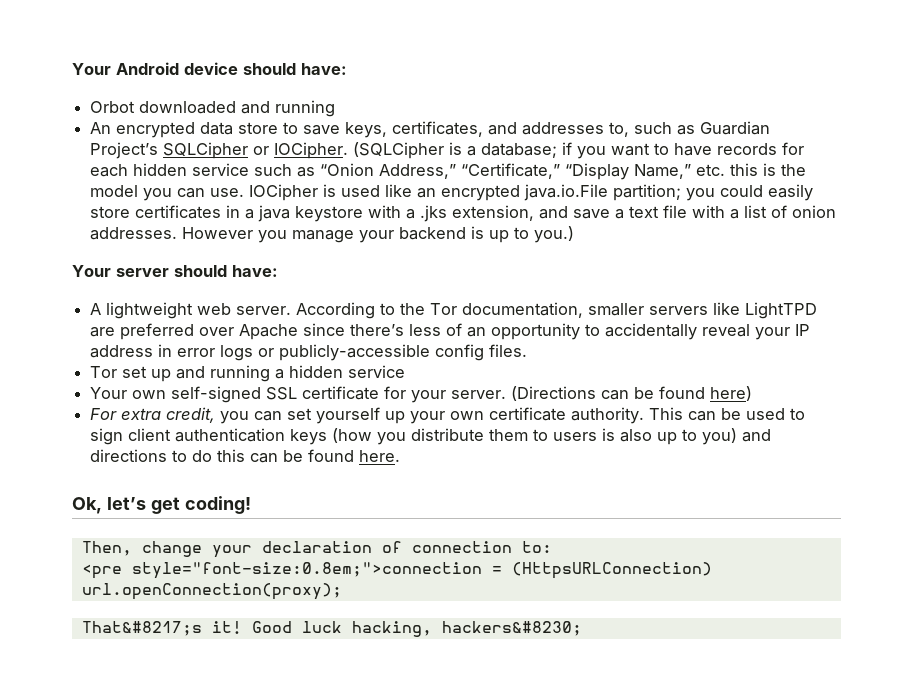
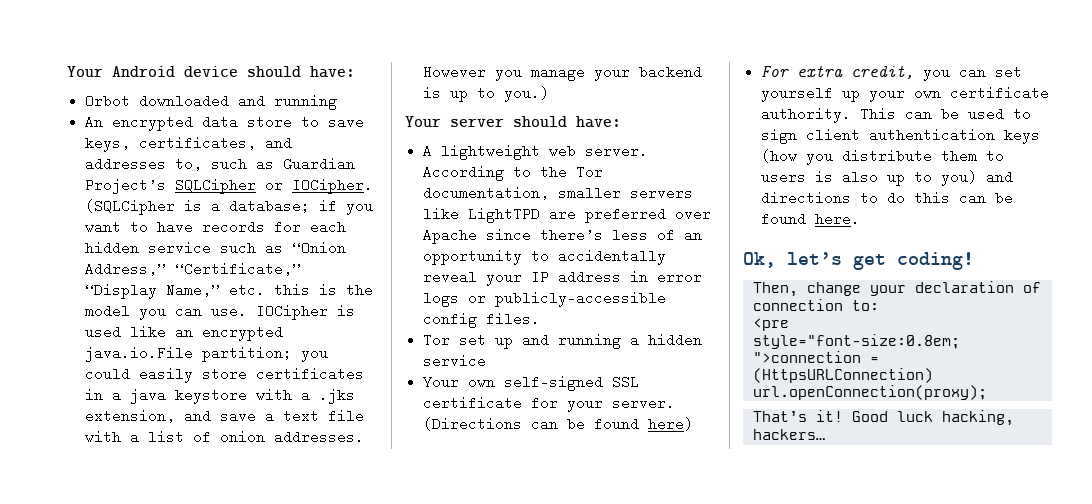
[81,621,202,636] That&#8217;s -> [752,411,807,422] That’s
[441,621,582,636] hackers&#8230; -> [752,429,825,440] hackers…

